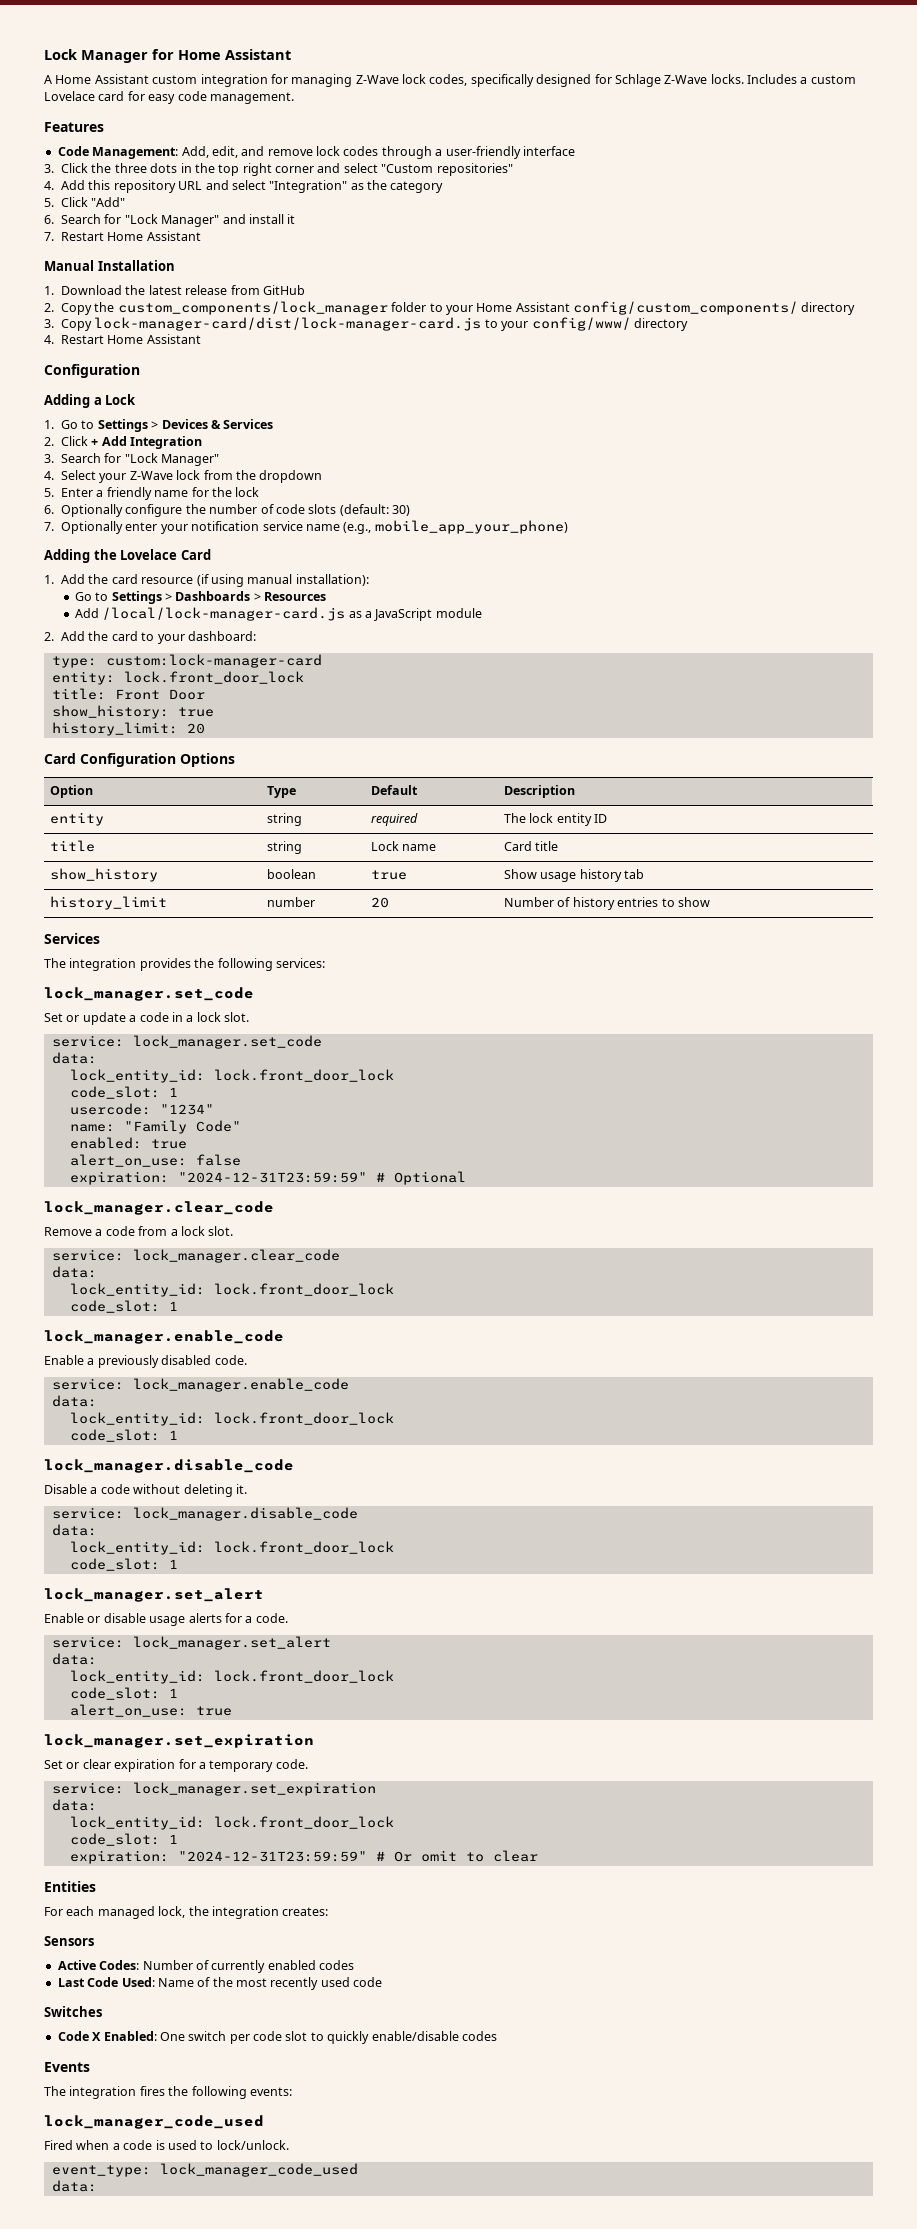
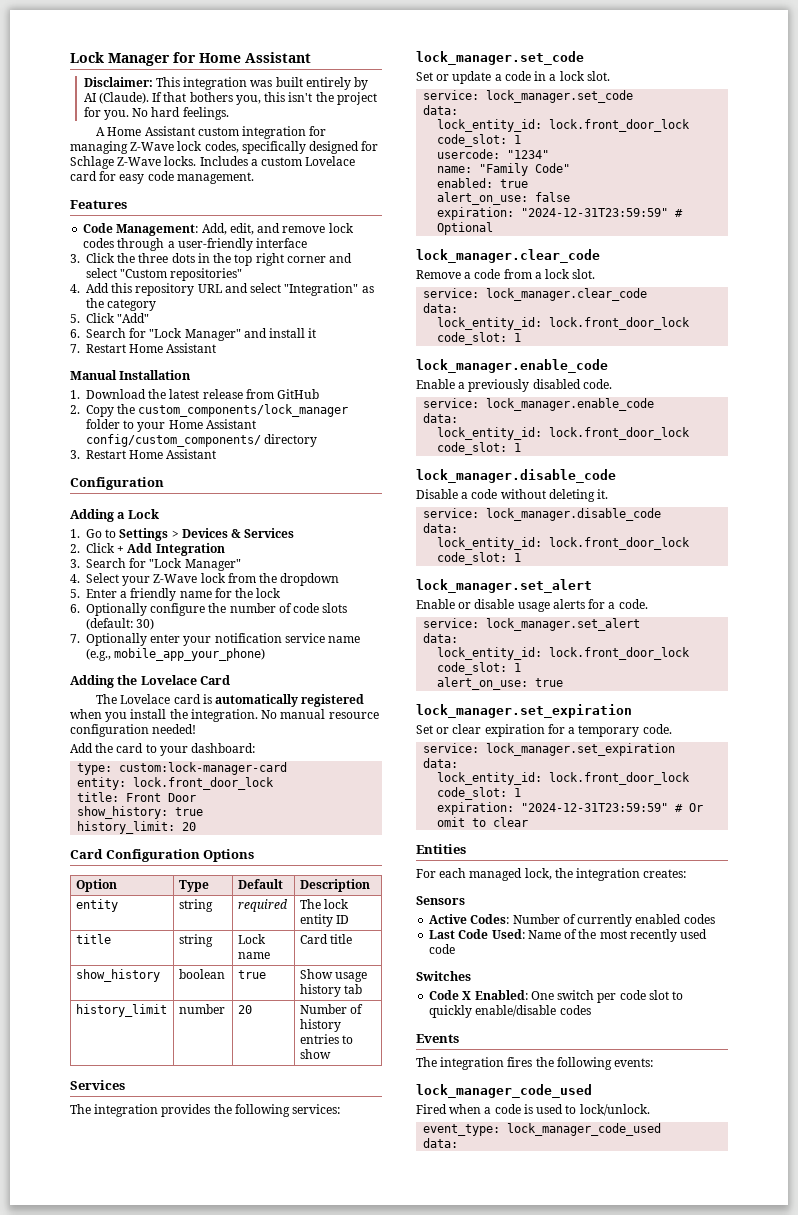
(291, 54) none -> [83,77,369,90] [83,92,377,105] [83,107,229,120] // Disclaimer: This integration was built entirely by AI (Claude). If that bothers you, this isn't the project for you. No hard feelings.
[61,317,688,331] [44,335,54,344] Copy lock-manager-card/dist/lock-manager-card.js to your config/www/ directory // 4. -> (80, 454) none
[44,574,369,587] [74,591,327,604] [74,607,482,621] [44,632,54,641] 1. Add the card resource (if using manual installation): // Go to Settings > Dashboards > Resources // Add /local/lock-manager-card.js as a JavaScript module // 2. -> [96,694,365,707] [70,709,379,722] [70,724,197,737] The Lovelace card is automatically registered when you install the integration. No manual resource configuration needed! //

